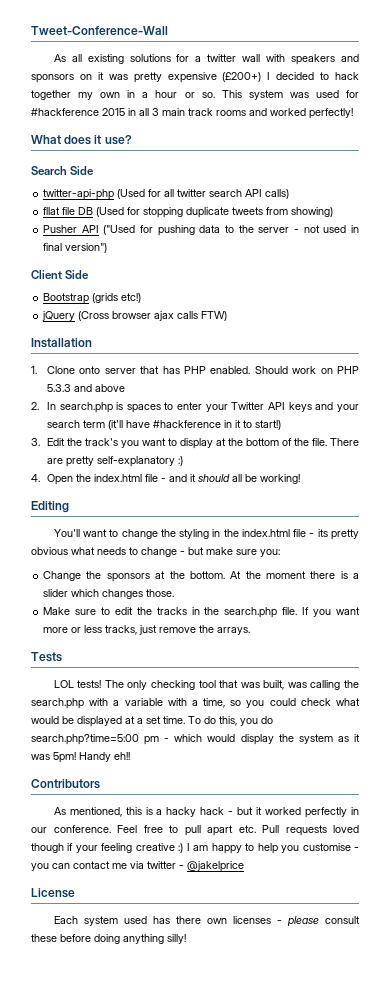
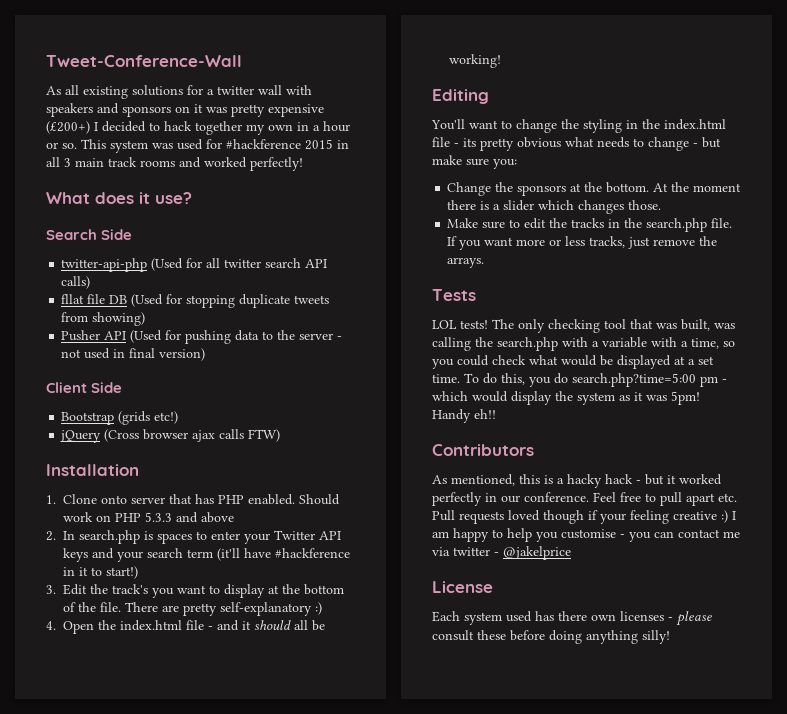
[103,225,136,235] ("Used -> [130,330,163,343] (Used
[65,243,108,253] version") -> [159,348,206,361] version)

